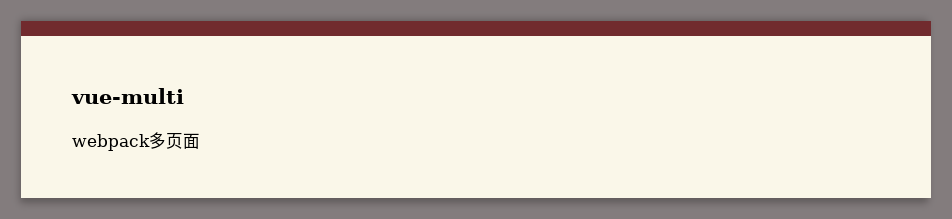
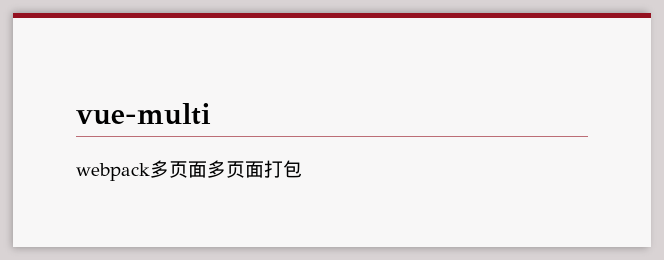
(200, 141) none -> [207,160,302,178] 多页面打包

